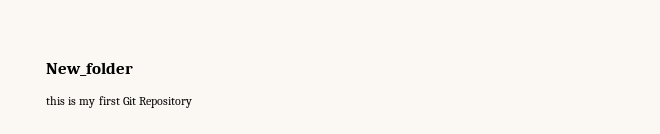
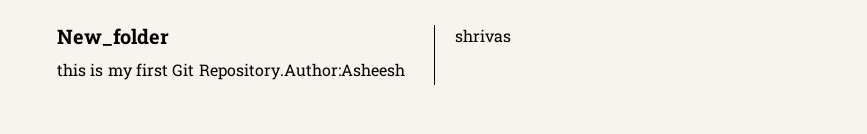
[139,97,193,108] Repository -> [198,63,405,80] [455,29,511,43] Repository.Author:Asheesh shrivas

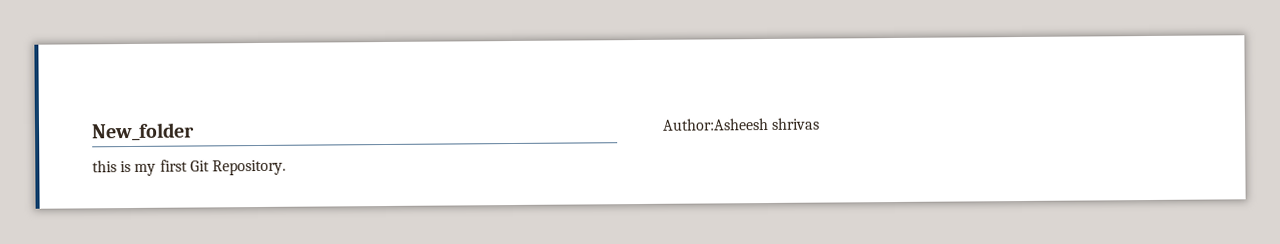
[198,63,405,80] Repository.Author:Asheesh -> [211,159,286,176] [662,117,769,131] Repository. // Author:Asheesh

